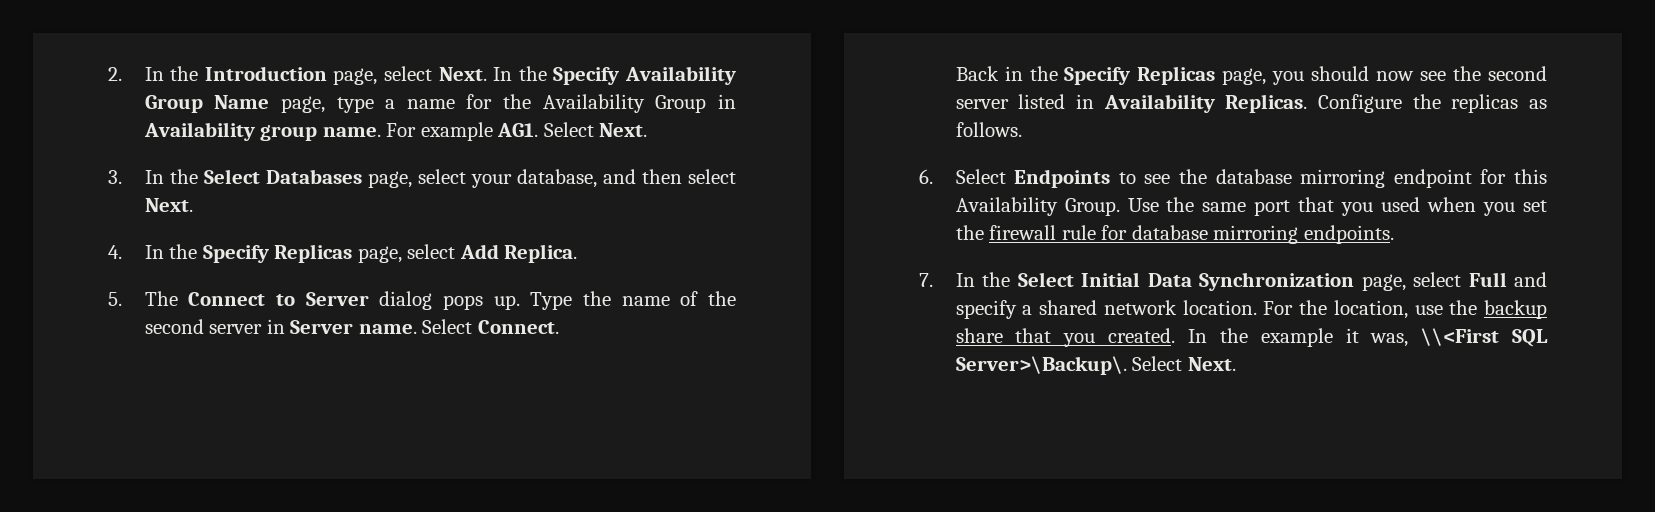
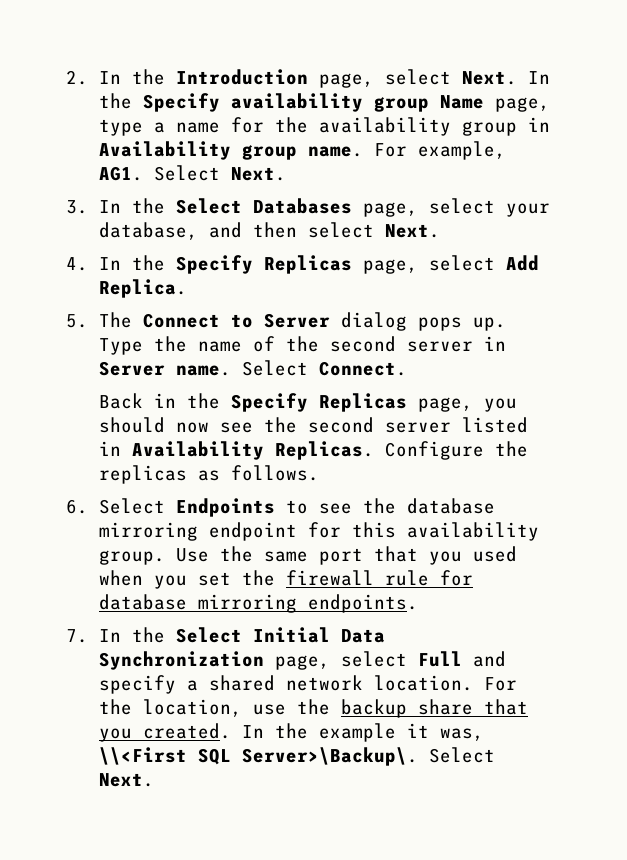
[625,66,736,85] [144,95,203,113] Availability Group -> [231,93,430,112] availability group
[542,94,707,113] Availability Group -> [319,117,518,136] availability group
[420,122,493,141] example -> [418,141,507,160] example,
[955,197,1120,216] Availability Group. -> [407,522,540,541] [99,550,166,565] availability group.

